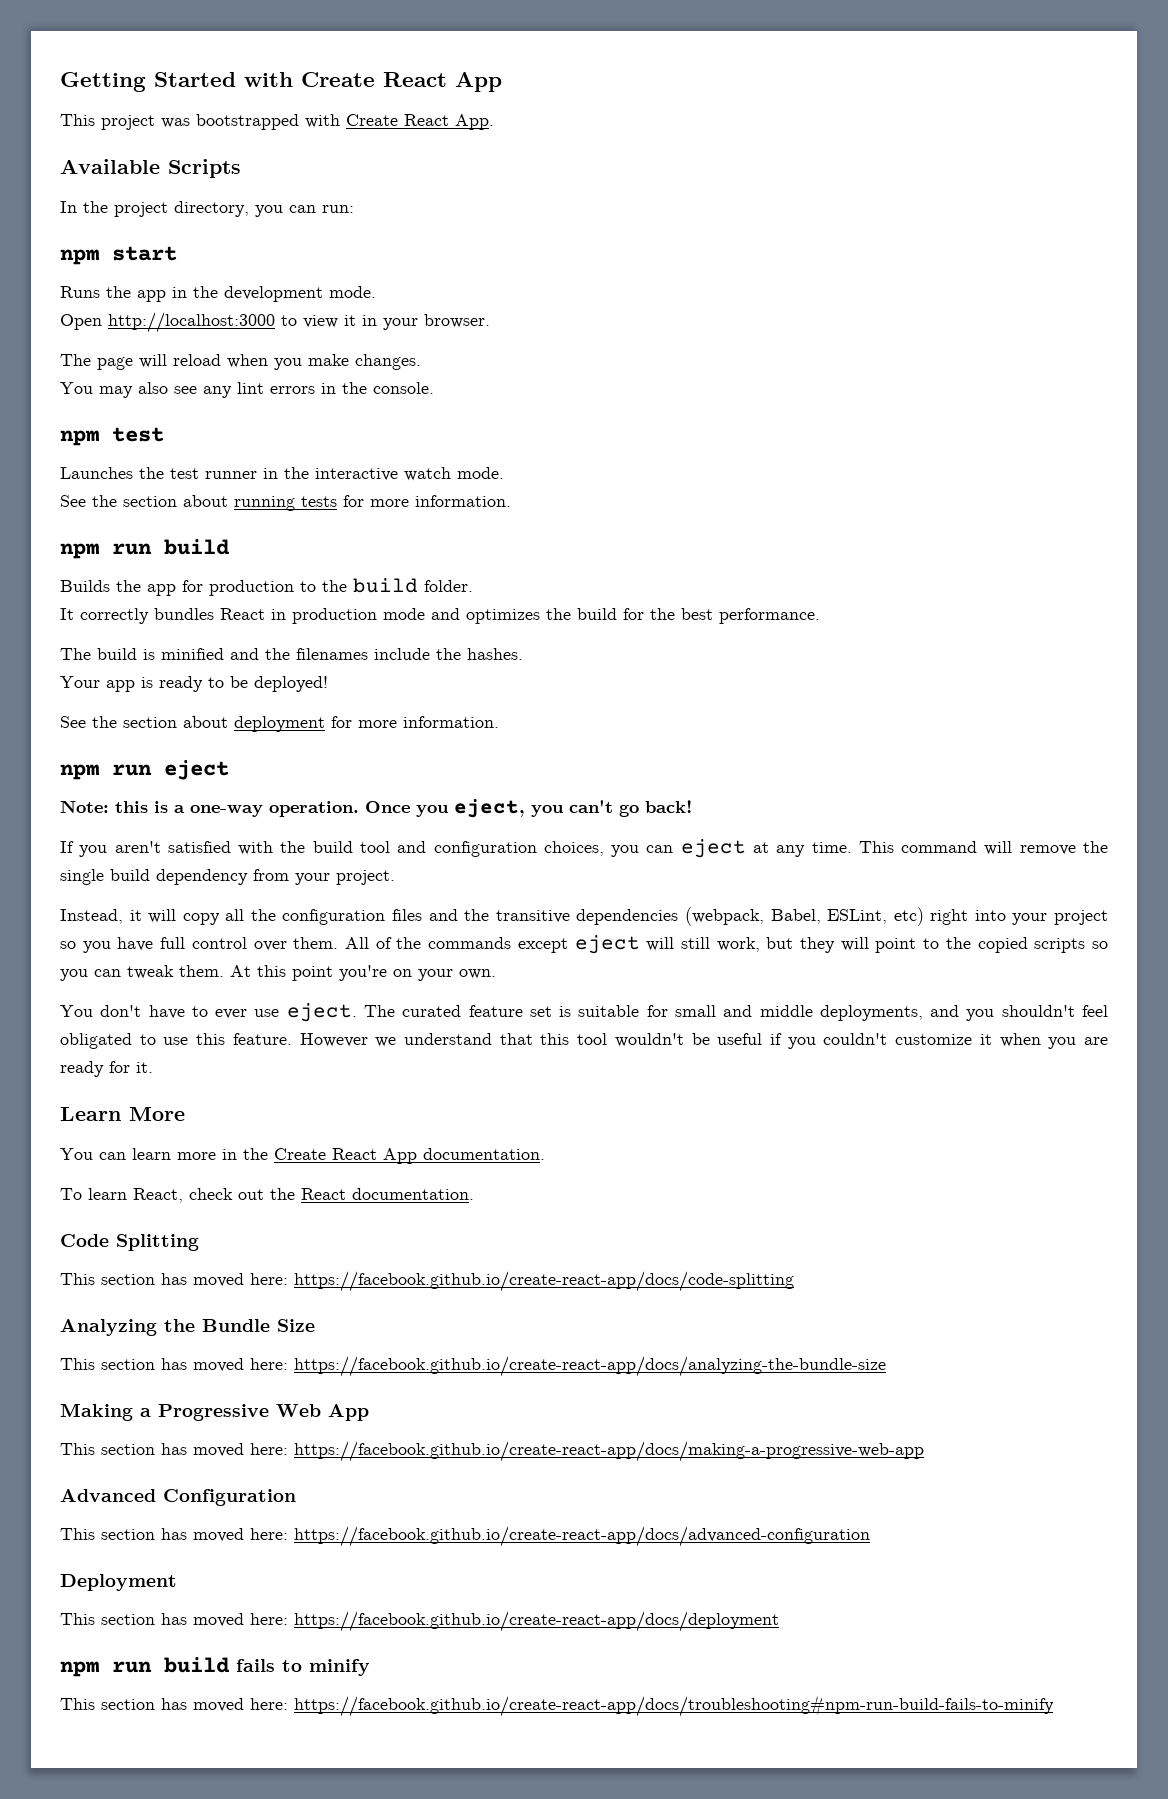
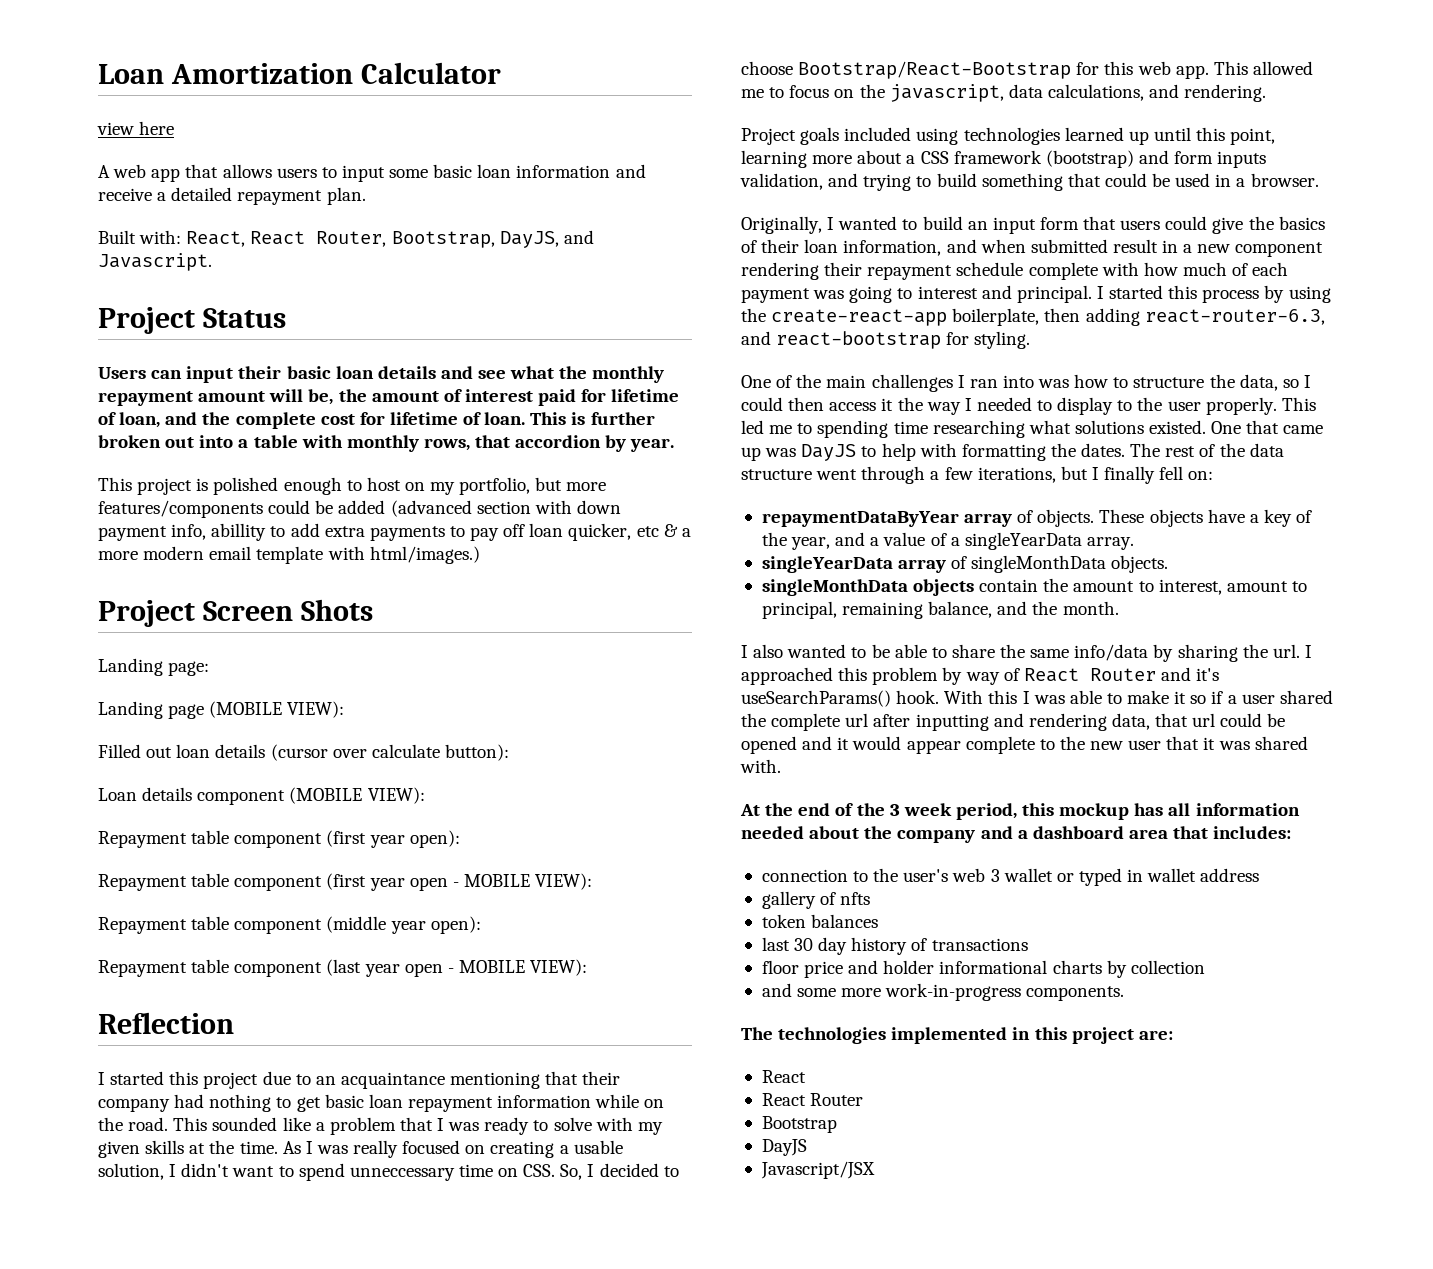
[60,72,502,92] [60,114,494,130] [60,159,241,178] [60,201,354,217] [60,246,177,265] [60,286,376,302] [60,312,490,333] [60,354,421,370] [60,382,434,398] [60,427,164,446] [60,467,504,481] [60,495,511,511] [60,539,230,559] [60,578,473,596] [60,608,820,624] [60,648,523,660] [60,676,328,692] [60,716,499,732] [60,760,229,780] [60,799,692,818] [60,839,1109,858] [60,869,395,885] [60,907,1108,926] [60,935,1109,954] [60,965,496,981] [60,1003,1109,1022] [60,1033,1108,1049] [60,1061,153,1077] [60,1107,185,1121] [60,1148,545,1164] [60,1188,474,1203] [60,1234,199,1251] [60,1271,794,1292] [60,1319,315,1336] [60,1356,886,1377] [60,1403,369,1421] [60,1441,924,1462] [60,1489,296,1506] [60,1526,870,1547] [60,1574,177,1591] [60,1611,779,1632] [60,1657,370,1677] [60,1695,1054,1717] Getting Started with Create React App // This project was bootstrapped with Create React App. // Available Scripts // In the project directory, you can run: // npm start // Runs the app in the development mode. // Open http://localhost:3000 to view it in your browser. // The page will reload when you make changes. // You may also see any lint errors in the console. // npm test // Launches the test runner in the interactive watch mode. // See the section about running tests for more information. // npm run build // Builds the app for production to the build folder. // It correctly bundles React in production mode and optimizes the build for the best performance. // The build is minified and the filenames include the hashes. // Your app is ready to be deployed! // See the section about deployment for more information. // npm run eject // Note: this is a one-way operation. Once you eject, you can't go back! // If you aren't satisfied with the build tool and configuration choices, you can eject at any time. This command will remove the single build dependency from your project. // Instead, it will copy all the configuration files and the transitive dependencies (webpack, Babel, ESLint, etc) right into your project so you have full control over them. All of the commands except eject will still work, but they will point to the copied scripts so you can tweak them. At this point you're on your own. // You don't have to ever use eject. The curated feature set is suitable for small and middle deployments, and you shouldn't feel obligated to use this feature. However we understand that this tool wouldn't be useful if you couldn't customize it when you are ready for it. // Learn More // You can learn more in the Create React App documentation. // To learn React, check out the React documentation. // Code Splitting // This section has moved here: https://facebook.github.io/create-react-app/docs/code-splitting // Analyzing the Bundle Size // This section has moved here: https://facebook.github.io/create-react-app/docs/analyzing-the-bundle-size // Making a Progressive Web App // This section has moved here: https://facebook.github.io/create-react-app/docs/making-a-progressive-web-app // Advanced Configuration // This section has moved here: https://facebook.github.io/create-react-app/docs/advanced-configuration // Deployment // This section has moved here: https://facebook.github.io/create-react-app/docs/deployment // npm run build fails to minify // This section has moved here: https://facebook.github.io/create-react-app/docs/troubleshooting#npm-run-build-fails-to-minify -> [98,62,501,84] [97,121,175,135] [98,164,646,182] [98,187,366,205] [98,230,594,248] [98,253,212,271] [98,307,286,334] [98,366,665,383] [98,389,680,406] [98,412,655,429] [98,435,675,452] [98,477,607,495] [98,500,621,518] [98,523,691,541] [98,546,480,564] [98,599,373,627] [98,658,210,676] [98,701,345,719] [98,744,509,761] [98,787,425,805] [98,830,460,848] [98,873,593,891] [98,916,481,934] [98,959,588,977] [98,1012,234,1034] [98,1071,621,1089] [98,1094,665,1112] [98,1117,663,1135] [98,1140,623,1158] [98,1163,679,1181] [741,61,1313,79] [741,84,1267,102] [741,127,1276,145] [741,150,1267,168] [740,173,1319,191] [741,216,1325,234] [741,239,1324,257] [741,262,1289,280] [741,285,1331,303] [741,308,1325,326] [741,331,1031,349] [741,374,1311,392] [741,397,1316,415] [741,420,1324,438] [741,443,1284,461] [741,466,1214,484] [761,509,1313,527] [761,532,1134,550] [761,555,1169,573] [761,578,1307,596] [761,601,1119,619] [741,644,1312,662] [741,667,1220,685] [741,690,1333,707] [741,713,1286,731] [741,736,1308,754] [740,759,781,773] [740,803,1300,820] [741,826,1292,843] [761,868,1260,886] [761,891,871,909] [761,914,879,928] [761,937,1028,955] [761,960,1205,978] [761,983,1125,1001] [741,1027,1173,1044] [761,1070,806,1083] [761,1093,864,1106] [761,1116,837,1133] [761,1139,807,1156] [760,1161,875,1179] Loan Amortization Calculator // view here // A web app that allows users to input some basic loan information and receive a detailed repayment plan. // Built with: React, React Router, Bootstrap, DayJS, and Javascript. // Project Status // Users can input their basic loan details and see what the monthly repayment amount will be, the amount of interest paid for lifetime of loan, and the complete cost for lifetime of loan. This is further broken out into a table with monthly rows, that accordion by year. // This project is polished enough to host on my portfolio, but more features/components could be added (advanced section with down payment info, abillity to add extra payments to pay off loan quicker, etc & a more modern email template with html/images.) // Project Screen Shots // Landing page: // Landing page (MOBILE VIEW): // Filled out loan details (cursor over calculate button): // Loan details component (MOBILE VIEW): // Repayment table component (first year open): // Repayment table component (first year open - MOBILE VIEW): // Repayment table component (middle year open): // Repayment table component (last year open - MOBILE VIEW): // Reflection // I started this project due to an acquaintance mentioning that their company had nothing to get basic loan repayment information while on the road. This sounded like a problem that I was ready to solve with my given skills at the time. As I was really focused on creating a usable solution, I didn't want to spend unneccessary time on CSS. So, I decided to choose Bootstrap/React-Bootstrap for this web app. This allowed me to focus on the javascript, data calculations, and rendering. // Project goals included using technologies learned up until this point, learning more about a CSS framework (bootstrap) and form inputs validation, and trying to build something that could be used in a browser. // Originally, I wanted to build an input form that users could give the basics of their loan information, and when submitted result in a new component rendering their repayment schedule complete with how much of each payment was going to interest and principal. I started this process by using the create-react-app boilerplate, then adding react-router-6.3, and react-bootstrap for styling. // One of the main challenges I ran into was how to structure the data, so I could then access it the way I needed to display to the user properly. This led me to spending time researching what solutions existed. One that came up was DayJS to help with formatting the dates. The rest of the data structure went through a few iterations, but I finally fell on: // repaymentDataByYear array of objects. These objects have a key of the year, and a value of a singleYearData array. // singleYearData array of singleMonthData objects. // singleMonthData objects contain the amount to interest, amount to principal, remaining balance, and the month. // I also wanted to be able to share the same info/data by sharing the url. I approached this problem by way of React Router and it's useSearchParams() hook. With this I was able to make it so if a user shared the complete url after inputting and rendering data, that url could be opened and it would appear complete to the new user that it was shared with. // At the end of the 3 week period, this mockup has all information needed about the company and a dashboard area that includes: // connection to the user's web 3 wallet or typed in wallet address // gallery of nfts // token balances // last 30 day history of transactions // floor price and holder informational charts by collection // and some more work-in-progress components. // The technologies implemented in this project are: // React // React Router // Bootstrap // DayJS // Javascript/JSX

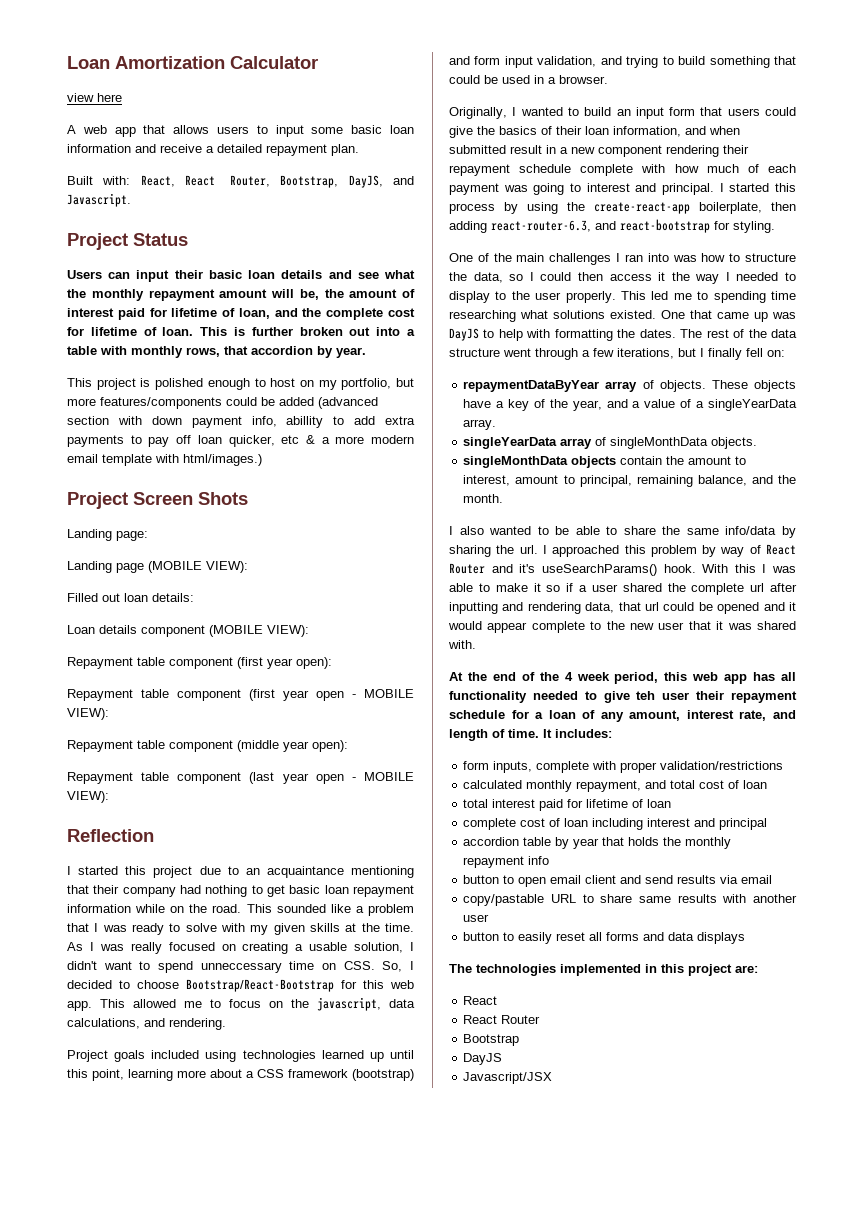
[215,744,509,761] details (cursor over calculate button): -> [152,593,194,602] details:
[1217,151,1267,168] inputs -> [504,56,533,68] input
[889,804,900,816] 3 -> [564,672,573,681] 4
[1059,803,1300,820] [741,826,1292,843] [761,868,1260,886] [761,891,871,909] [761,914,879,928] [761,937,1028,955] [761,960,1205,978] [761,983,1125,1001] mockup has all information needed about the company and a dashboard area that includes: // connection to the user's web 3 wallet or typed in wallet address // gallery of nfts // token balances // last 30 day history of transactions // floor price and holder informational charts by collection // and some more work-in-progress components. -> [692,672,796,684] [449,691,797,703] [449,710,796,722] [449,729,612,741] [463,761,784,773] [463,780,768,792] [463,799,672,811] [463,818,768,830] [463,837,732,849] [463,856,550,868] [463,875,773,887] [463,894,797,906] [463,914,490,922] [463,932,746,944] web app has all functionality needed to give teh user their repayment schedule for a loan of any amount, interest rate, and length of time. It includes: // form inputs, complete with proper validation/restrictions // calculated monthly repayment, and total cost of loan // total interest paid for lifetime of loan // complete cost of loan including interest and principal // accordion table by year that holds the monthly repayment info // button to open email client and send results via email // copy/pastable URL to share same results with another user // button to easily reset all forms and data displays

